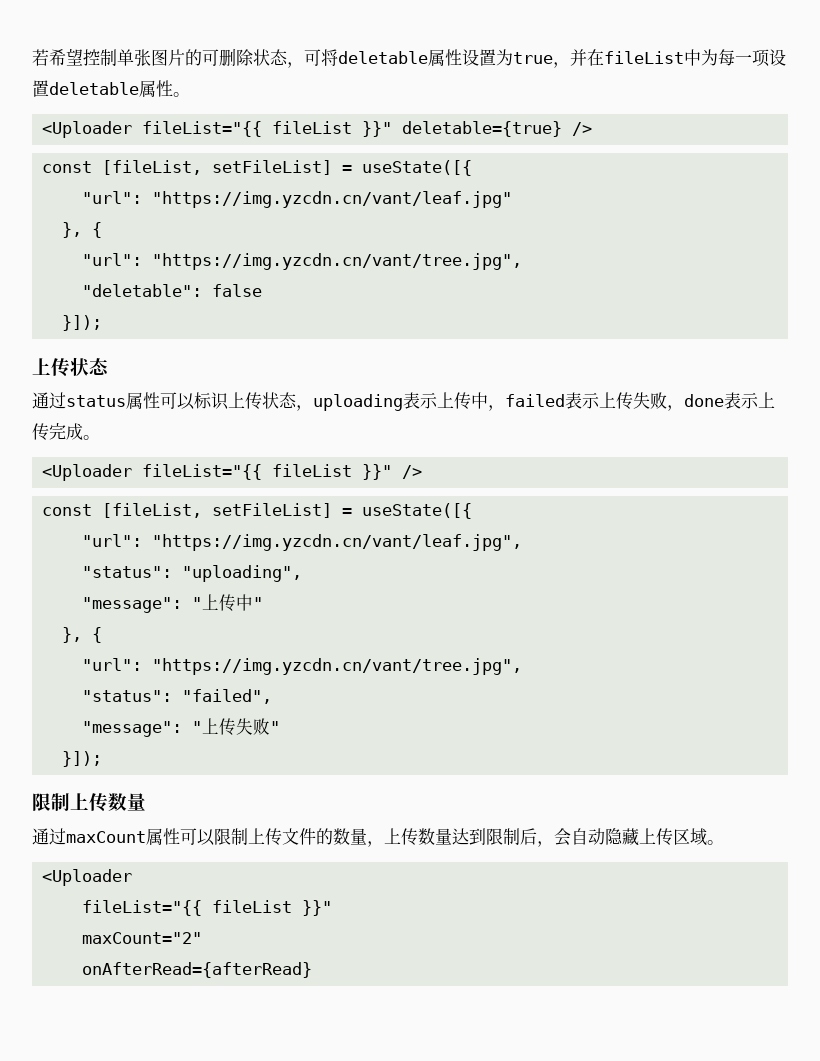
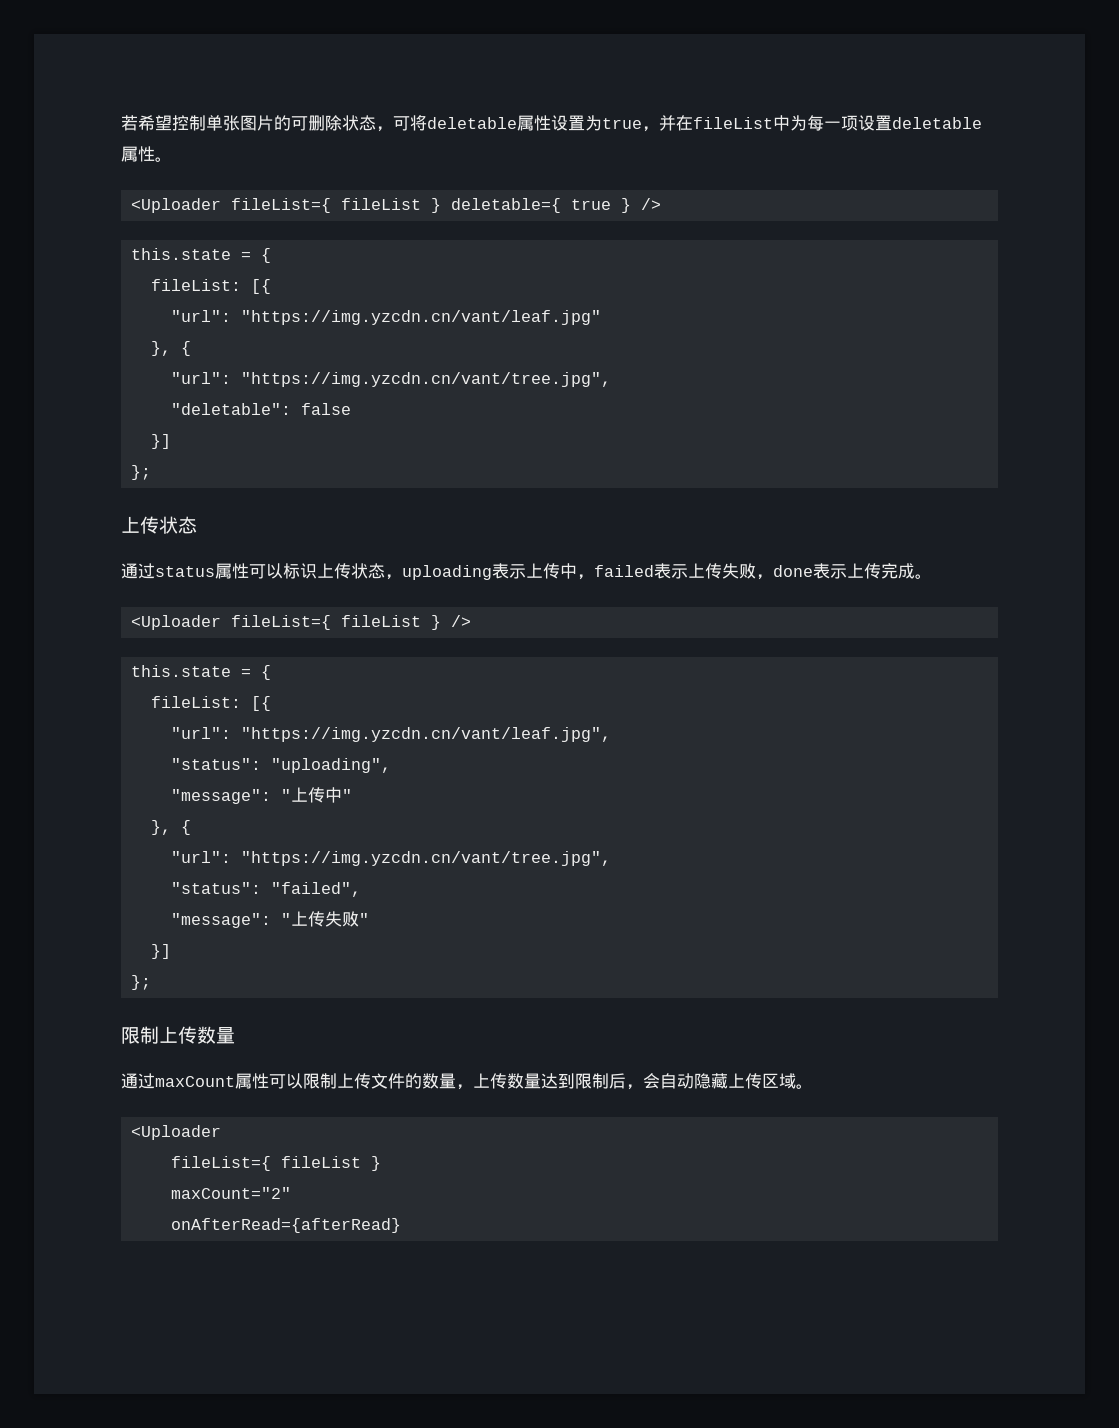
[142,121,593,137] [42,160,473,176] fileList="{{ fileList }}" deletable={true} /> // const [fileList, setFileList] = useState([{ -> [231,198,662,213] [131,248,272,263] [151,279,272,294] fileList={ fileList } deletable={ true } /> // this.state = { // fileList: [{
[62,315,103,331] }]); -> [151,434,172,449] [131,465,152,480] }] // };
[142,464,423,480] [42,503,473,519] fileList="{{ fileList }}" /> // const [fileList, setFileList] = useState([{ -> [231,615,472,630] [131,665,272,680] [151,696,272,711] fileList={ fileList } /> // this.state = { // fileList: [{
[62,751,103,767] }]); -> [151,944,172,959] [131,975,152,990] }] // };
[82,900,333,916] fileList="{{ fileList }}" -> [171,1156,382,1171] fileList={ fileList }

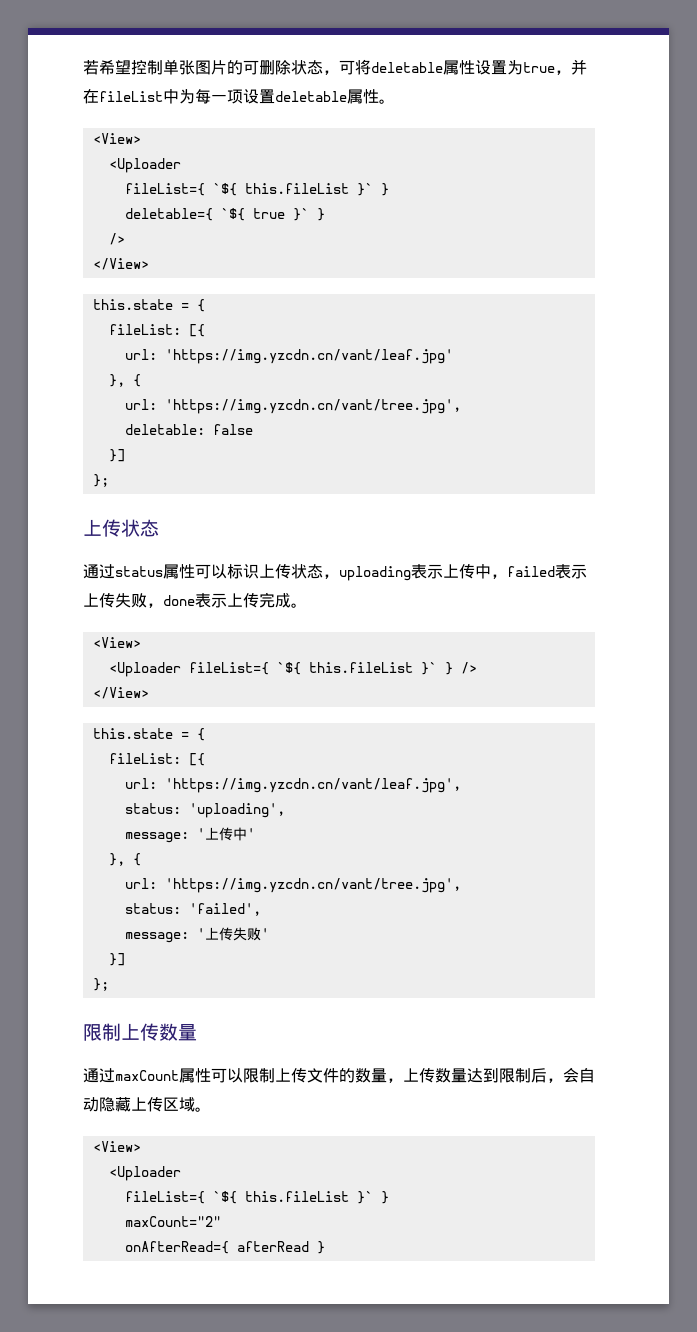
[131,198,662,213] [131,248,272,263] [151,279,272,294] [171,310,602,325] [151,341,192,356] [171,372,612,387] [171,403,292,415] // <Uploader fileList={ fileList } deletable={ true } /> // this.state = { // fileList: [{ // "url": "https://img.yzcdn.cn/vant/leaf.jpg" // }, { // "url": "https://img.yzcdn.cn/vant/tree.jpg", // "deletable": -> [92,133,141,144] [108,158,181,173] [124,183,389,196] [124,208,325,221] [108,233,125,245] [92,258,149,270] [92,299,205,312] [108,324,205,337] [124,349,453,364] [108,374,141,387] [124,399,461,414] [124,424,205,435] // <View> // <Uploader // fileList={ `${ this.fileList }` } // deletable={ `${ true }` } // /> // </View> // this.state = { // fileList: [{ // url: 'https://img.yzcdn.cn/vant/leaf.jpg' // }, { // url: 'https://img.yzcdn.cn/vant/tree.jpg', // deletable:
[131,615,472,630] [131,665,272,680] [151,696,272,711] [171,727,612,742] [171,758,392,773] [171,787,353,804] [151,820,192,835] [171,851,612,866] [171,882,362,897] [171,911,370,928] // <Uploader fileList={ fileList } /> // this.state = { // fileList: [{ // "url": "https://img.yzcdn.cn/vant/leaf.jpg", // "status": "uploading", // "message": "上传中" // }, { // "url": "https://img.yzcdn.cn/vant/tree.jpg", // "status": "failed", // "message": "上传失败" -> [92,637,141,648] [108,662,477,677] [92,687,149,699] [92,728,205,741] [108,753,205,766] [124,778,461,793] [124,803,285,818] [124,827,255,843] [108,853,141,866] [124,878,461,893] [124,903,261,916] [124,927,269,943] // <View> // <Uploader fileList={ `${ this.fileList }` } /> // </View> // this.state = { // fileList: [{ // url: 'https://img.yzcdn.cn/vant/leaf.jpg', // status: 'uploading', // message: '上传中' // }, { // url: 'https://img.yzcdn.cn/vant/tree.jpg', // status: 'failed', // message: '上传失败'
[131,1125,222,1140] [171,1156,362,1171] // <Uploader // fileList={ fileList -> [92,1141,141,1152] [108,1166,181,1181] [124,1191,373,1204] // <View> // <Uploader // fileList={ `${ this.fileList }`
[171,1218,402,1233] onAfterRead={afterRead} -> [124,1241,325,1254] onAfterRead={ afterRead }

